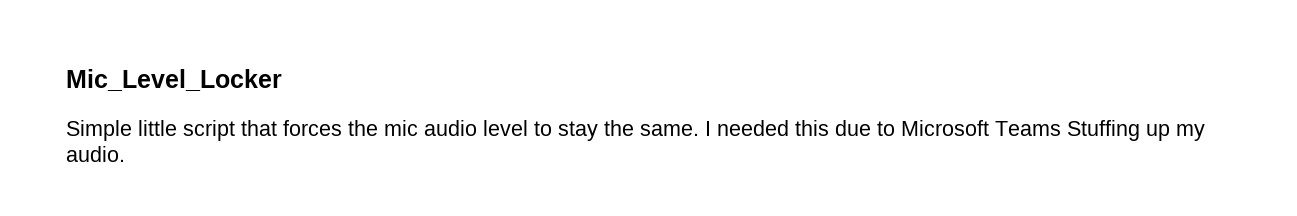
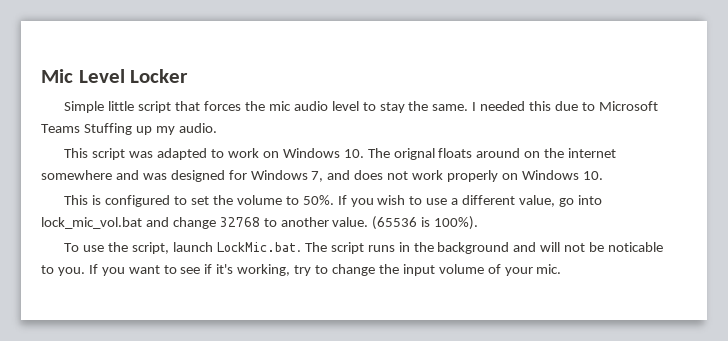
[66,69,282,91] Mic_Level_Locker -> [41,69,189,83] Mic Level Locker
(125, 154) none -> [64,148,617,160] [41,170,603,182] [64,195,602,207] [41,216,479,230] [64,242,664,254] [41,264,562,276] // This script was adapted to work on Windows 10. The orignal floats around on the internet somewhere and was designed for Windows 7, and does not work properly on Windows 10. // This is configured to set the volume to 50%. If you wish to use a different value, go into lock_mic_vol.bat and change 32768 to another value. (65536 is 100%). // To use the script, launch LockMic.bat. The script runs in the background and will not be noticable to you. If you want to see if it's working, try to change the input volume of your mic.

